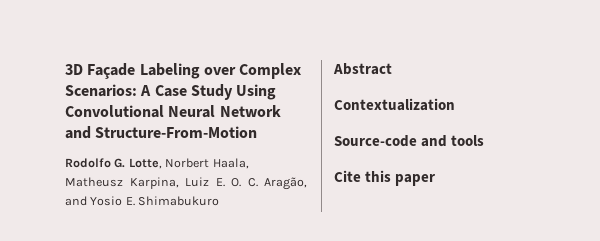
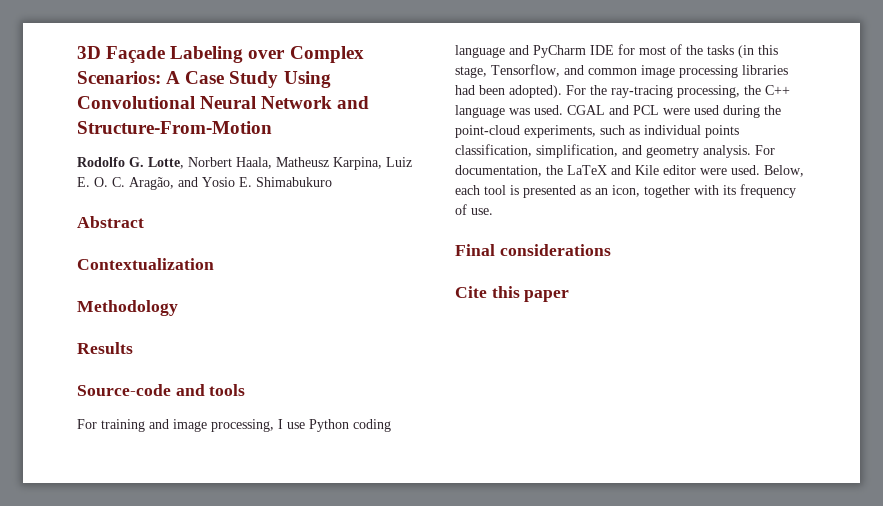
(455, 104) none -> [77,300,178,316] [77,342,133,354] // Methodology // Results
(485, 140) none -> [77,419,391,432] [455,44,778,58] [455,64,788,78] [455,85,790,98] [455,105,781,118] [455,125,739,138] [455,144,775,158] [455,165,804,177] [455,184,796,198] [455,204,493,215] [455,244,611,256] // For training and image processing, I use Python coding language and PyCharm IDE for most of the tasks (in this stage, Tensorflow, and common image processing libraries had been adopted). For the ray-tracing processing, the C++ language was used. CGAL and PCL were used during the point-cloud experiments, such as individual points classification, simplification, and geometry analysis. For documentation, the LaTeX and Kile editor were used. Below, each tool is presented as an icon, together with its frequency of use. // Final considerations

